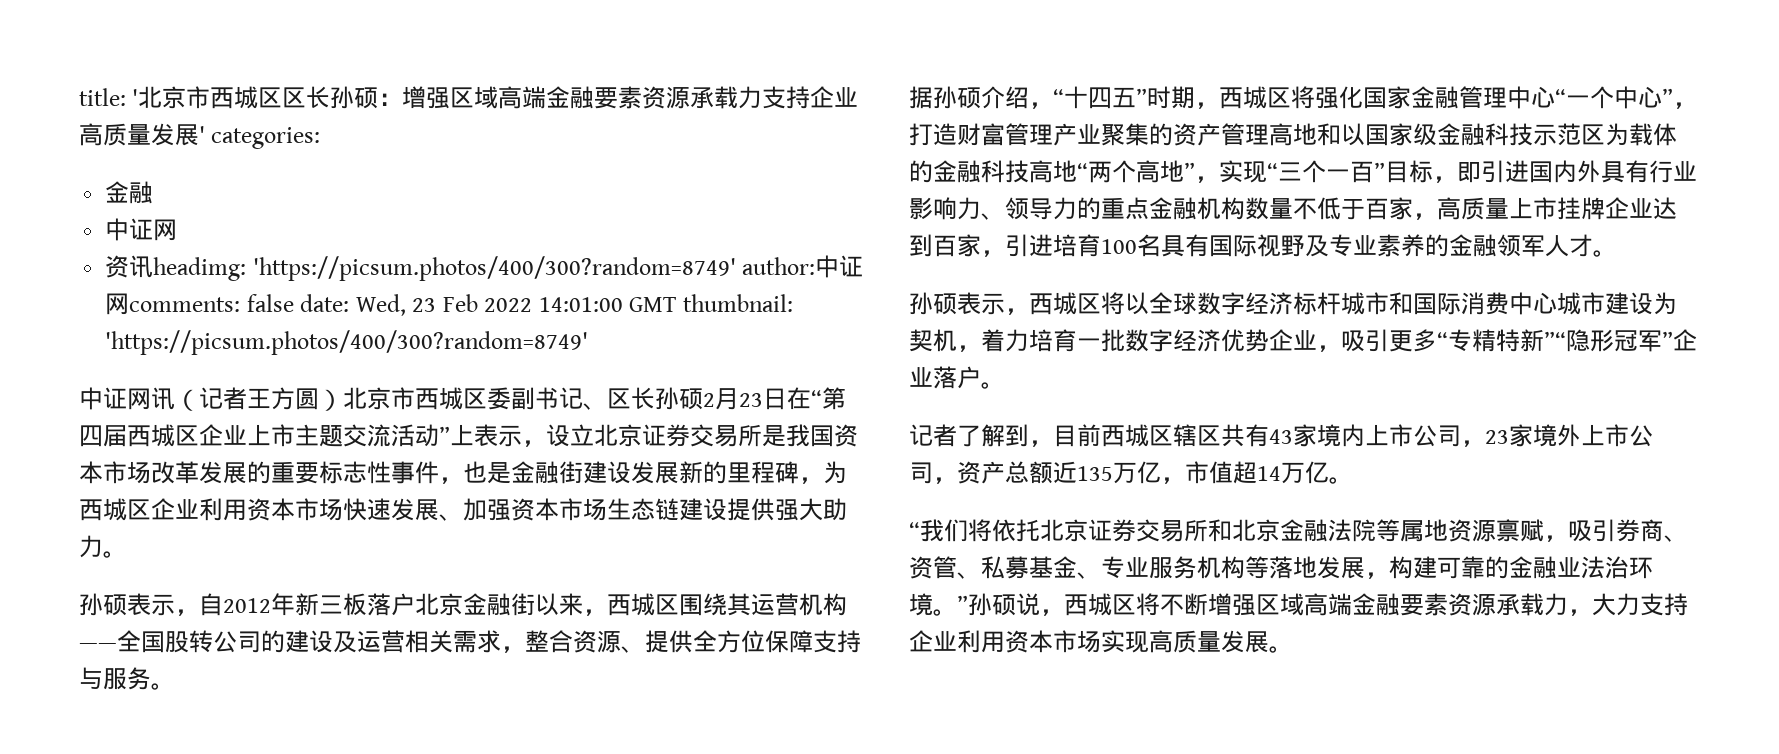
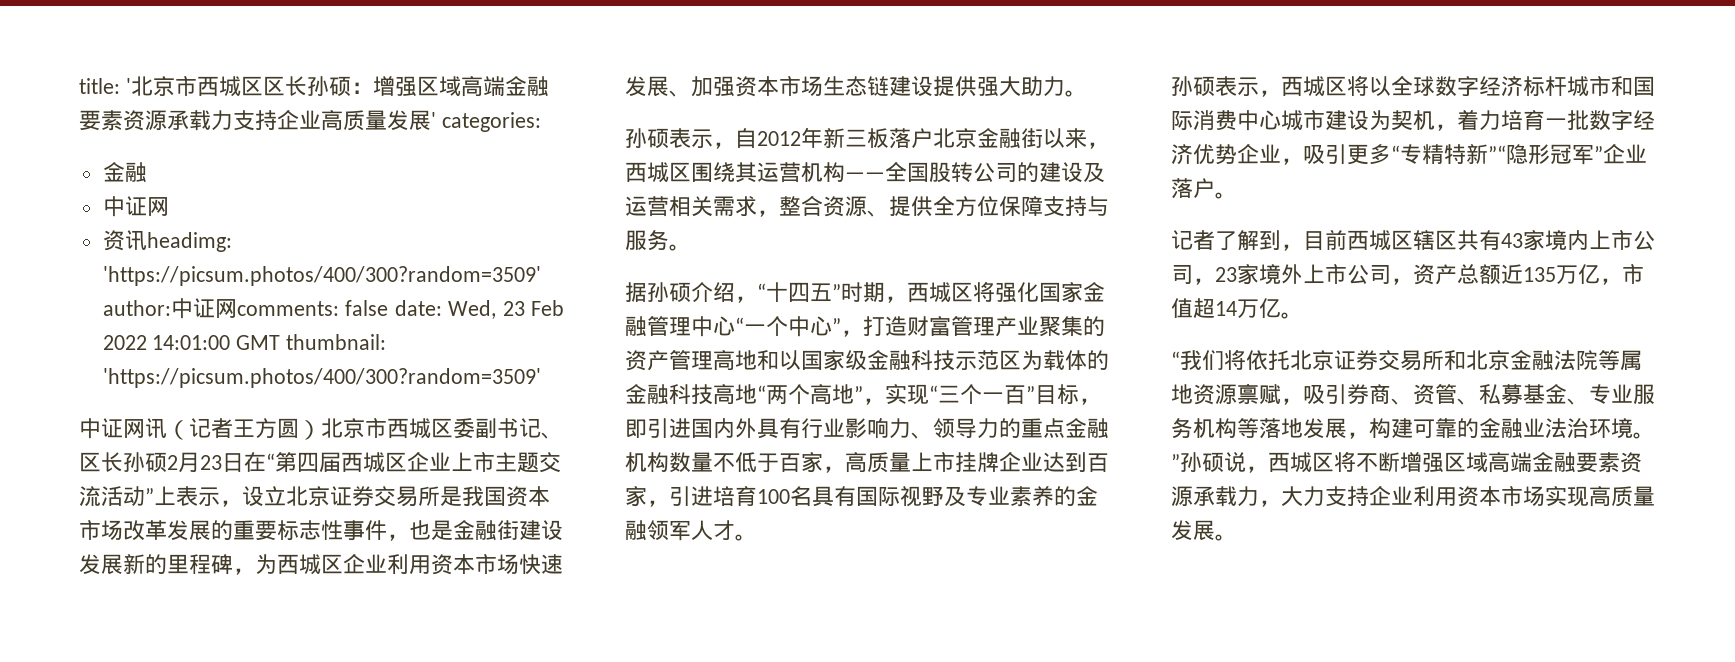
[252,256,736,281] 'https://picsum.photos/400/300?random=8749' -> [102,266,541,286] 'https://picsum.photos/400/300?random=3509'
[105,330,589,355] 'https://picsum.photos/400/300?random=8749' -> [102,368,541,388] 'https://picsum.photos/400/300?random=3509'

